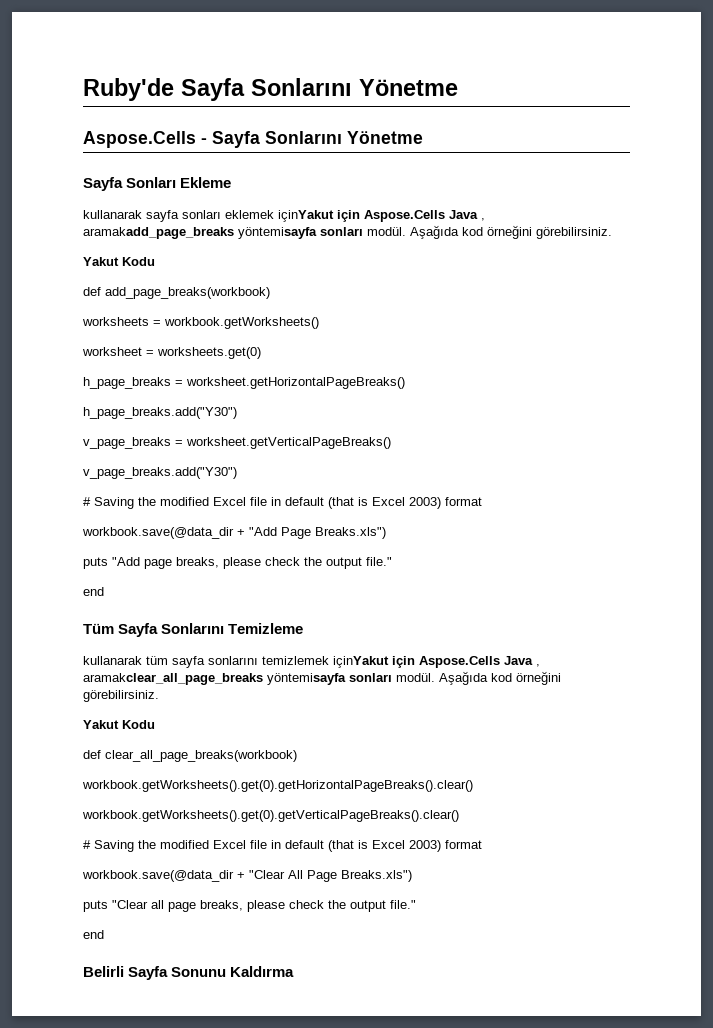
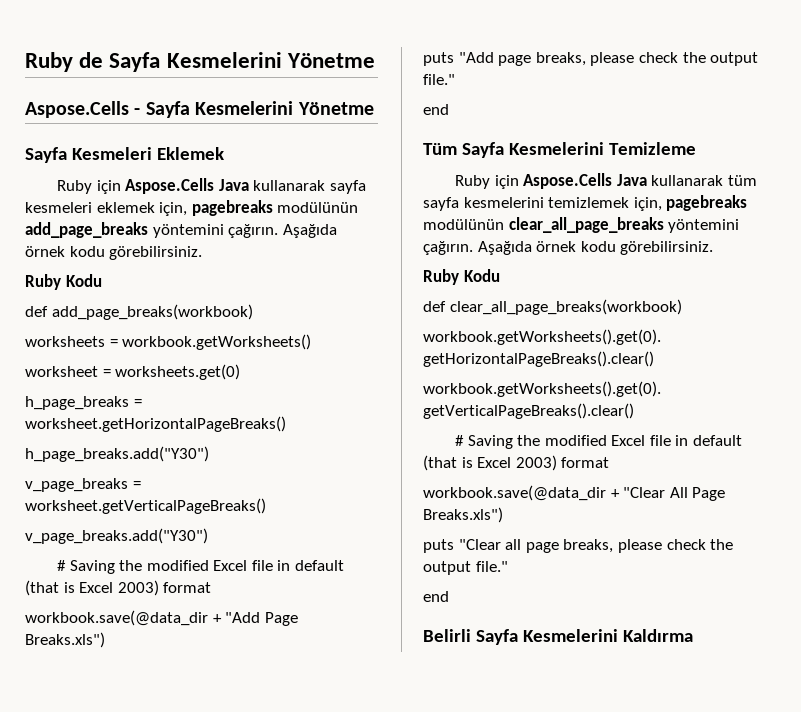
[83,78,352,101] Ruby'de Sayfa Sonlarını -> [25,52,282,72] Ruby de Sayfa Kesmelerini
[265,131,342,144] Sonlarını -> [195,101,294,115] Kesmelerini
[126,177,232,188] [83,210,485,222] [83,225,612,239] [83,257,119,266] Sonları Ekleme // kullanarak sayfa sonları eklemek içinYakut için Aspose.Cells Java , aramakadd_page_breaks yöntemisayfa sonları modül. Aşağıda kod örneğini görebilirsiniz. // Yakut -> [71,147,224,160] [56,178,366,194] [25,200,359,216] [25,222,337,238] [25,246,203,260] [25,274,61,290] Kesmeleri Eklemek // Ruby için Aspose.Cells Java kullanarak sayfa kesmeleri eklemek için, pagebreaks modülünün add_page_breaks yöntemini çağırın. Aşağıda örnek kodu görebilirsiniz. // Ruby
[161,623,225,634] Sonlarını -> [508,142,604,155] Kesmelerini
[83,656,540,668] [83,671,561,685] [83,690,159,702] [83,720,119,729] kullanarak tüm sayfa sonlarını temizlemek içinYakut için Aspose.Cells Java , aramakclear_all_page_breaks yöntemisayfa sonları modül. Aşağıda kod örneğini görebilirsiniz. // Yakut -> [454,173,757,189] [423,195,748,211] [423,217,740,233] [423,241,714,255] [423,269,459,285] Ruby için Aspose.Cells Java kullanarak tüm sayfa kesmelerini temizlemek için, pagebreaks modülünün clear_all_page_breaks yöntemini çağırın. Aşağıda örnek kodu görebilirsiniz. // Ruby
[171,967,227,977] Sonunu -> [522,629,618,642] Kesmelerini

